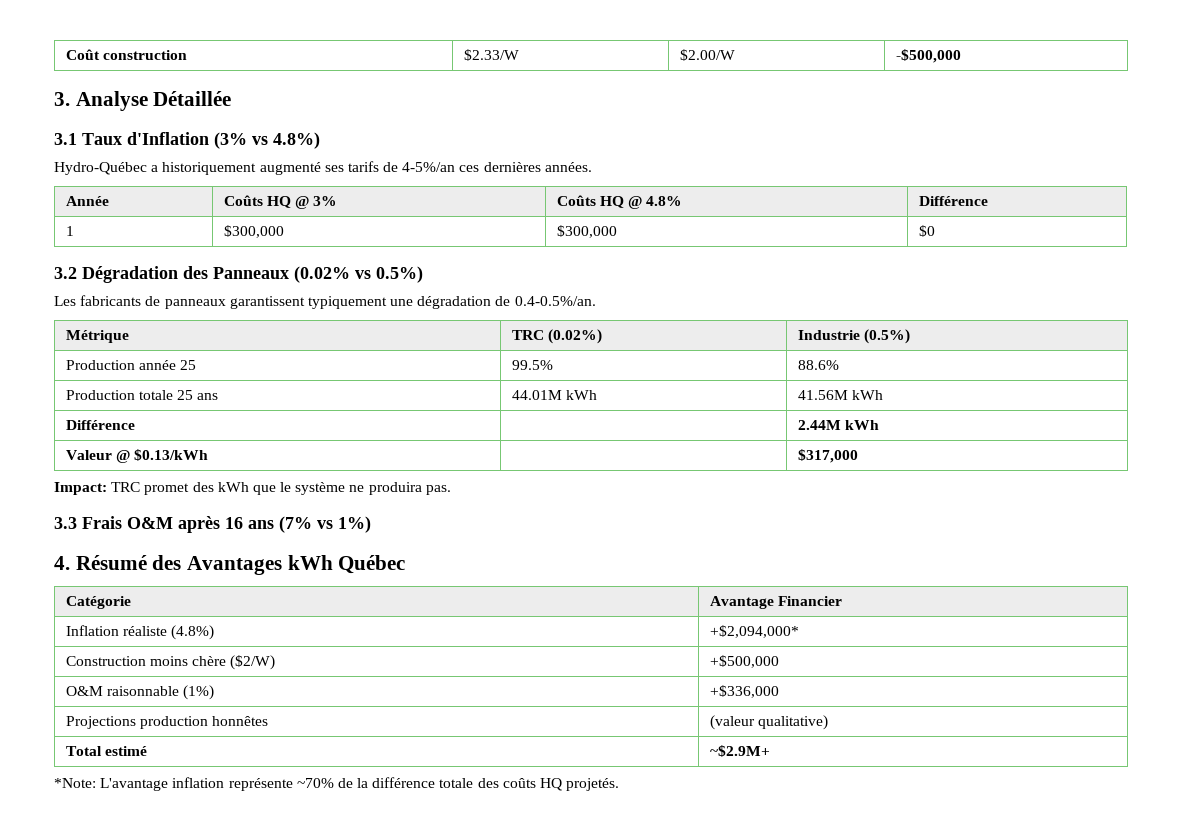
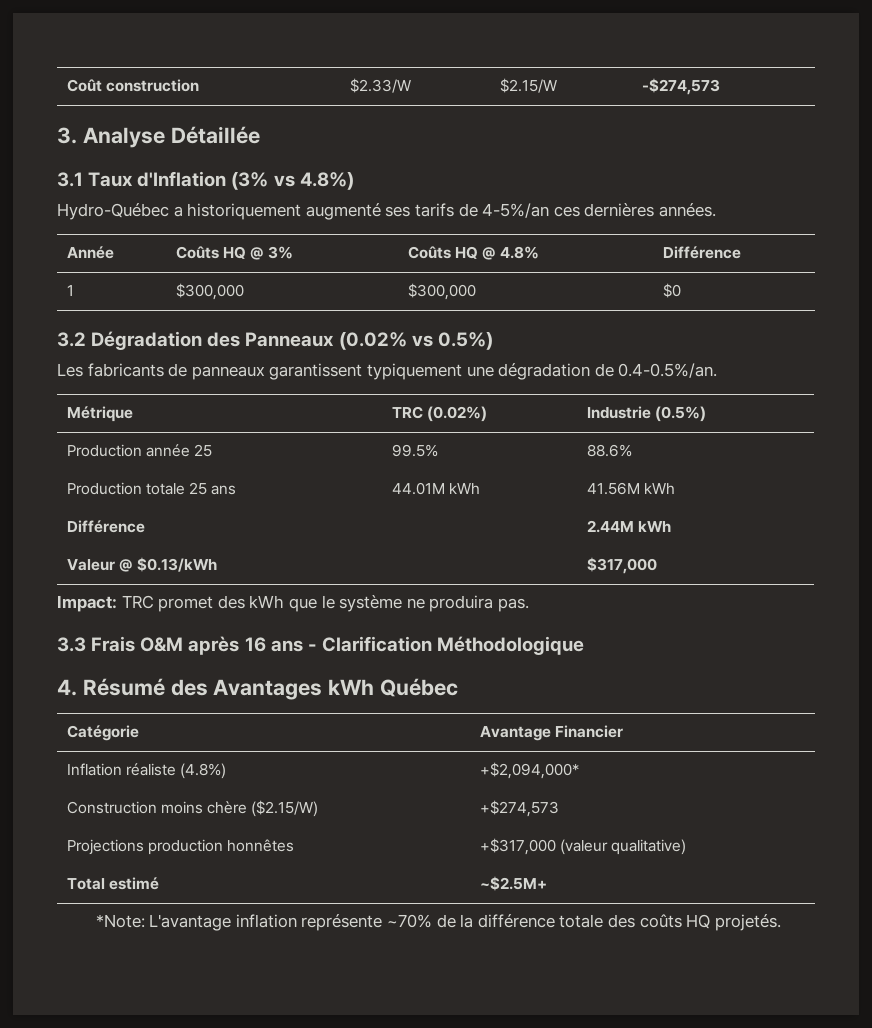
[679,49,735,61] [895,49,961,63] $2.00/W | -$500,000 -> [499,78,557,93] [641,78,720,95] $2.15/W | -$274,573
[279,516,371,533] (7% vs 1%) -> [307,636,585,655] - Clarification Méthodologique
[230,655,276,670] [709,655,779,668] [65,685,215,700] [709,685,779,698] ($2/W) | +$500,000 // O&M raisonnable (1%) | +$336,000 -> [251,800,319,817] [479,800,559,817] ($2.15/W) | +$274,573
(269, 721) none -> [479,838,556,855] +$317,000
[709,745,770,757] ~$2.9M+ -> [479,876,547,891] ~$2.5M+

